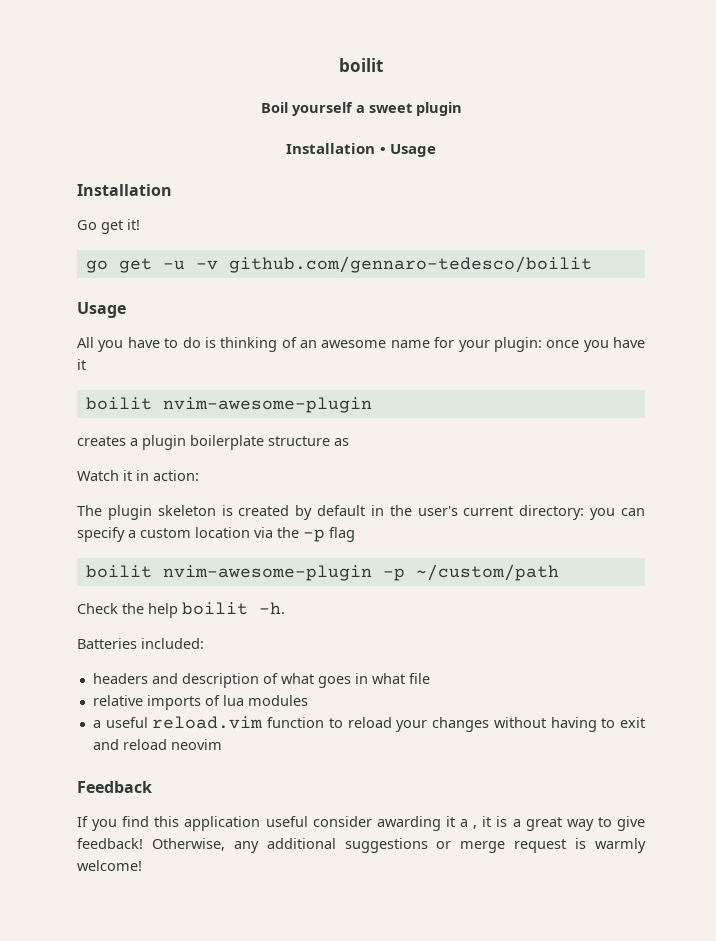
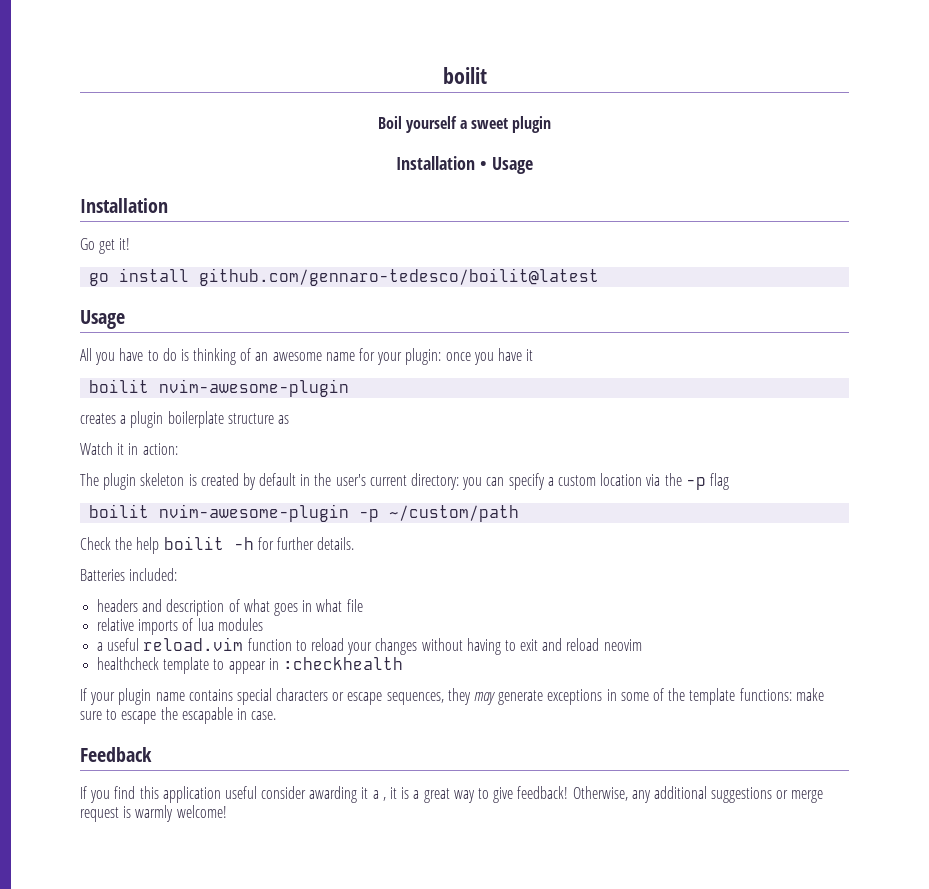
[118,256,592,273] get -u -v github.com/gennaro-tedesco/boilit -> [119,268,600,286] install github.com/gennaro-tedesco/boilit@latest
[259,602,285,614] -h. -> [233,537,355,550] -h for further details.
(222, 744) none -> [97,657,403,674] [80,688,824,705] [80,707,277,724] // healthcheck template to appear in :checkhealth // If your plugin name contains special characters or escape sequences, they may generate exceptions in some of the template functions: make sure to escape the escapable in case.

